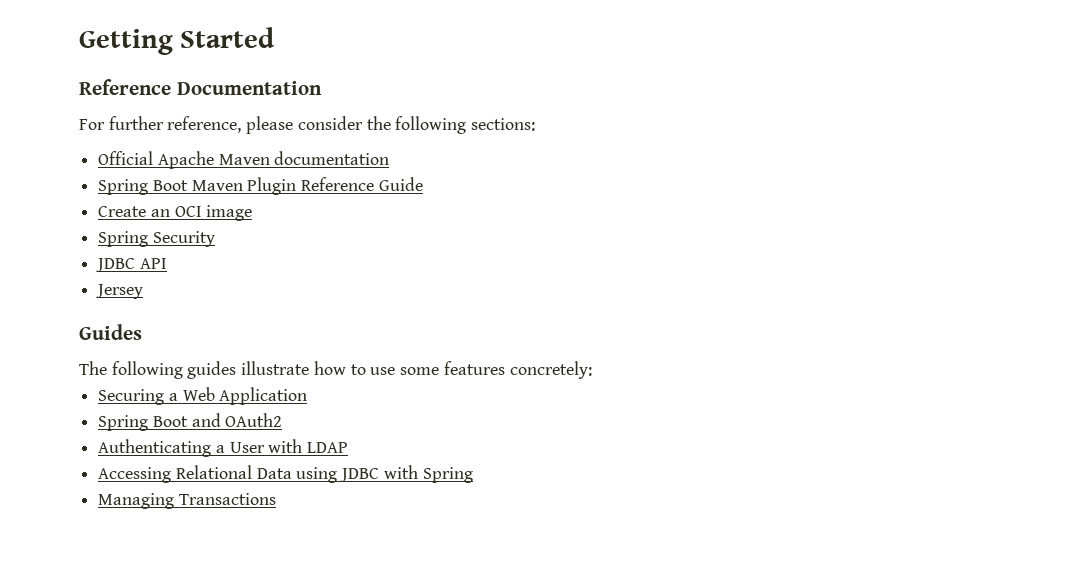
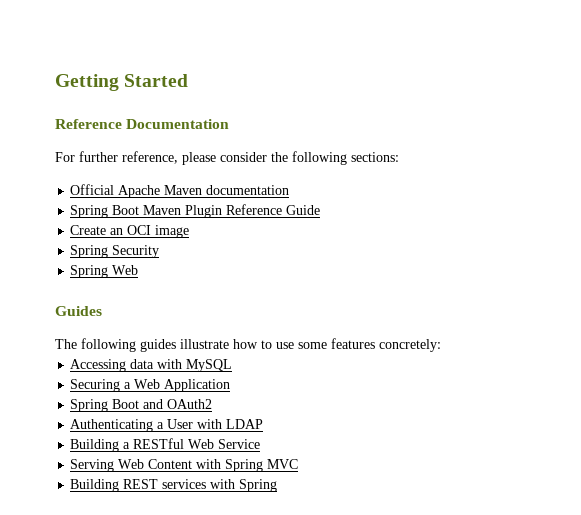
[96,258,167,272] [96,284,144,299] JDBC API // Jersey -> [70,265,139,278] Spring Web
(592, 370) none -> [70,359,233,372] // Accessing data with MySQL
[98,465,473,483] [98,493,276,509] Accessing Relational Data using JDBC with Spring // Managing Transactions -> [70,438,261,452] [70,459,299,472] [70,479,278,492] Building a RESTful Web Service // Serving Web Content with Spring MVC // Building REST services with Spring

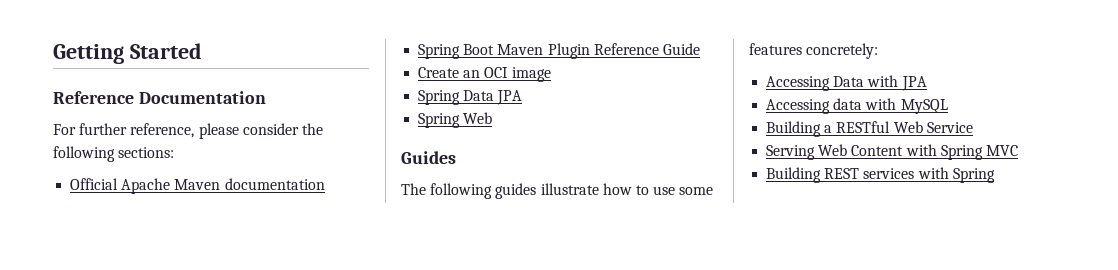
[112,245,160,258] Security -> [463,90,523,105] Data JPA
(441, 345) none -> [766,75,927,91] // Accessing Data with JPA
[70,379,231,392] [70,399,213,412] [70,419,264,432] // Securing a Web Application // Spring Boot and OAuth2 // Authenticating a User with LDAP -> (948, 106) none

